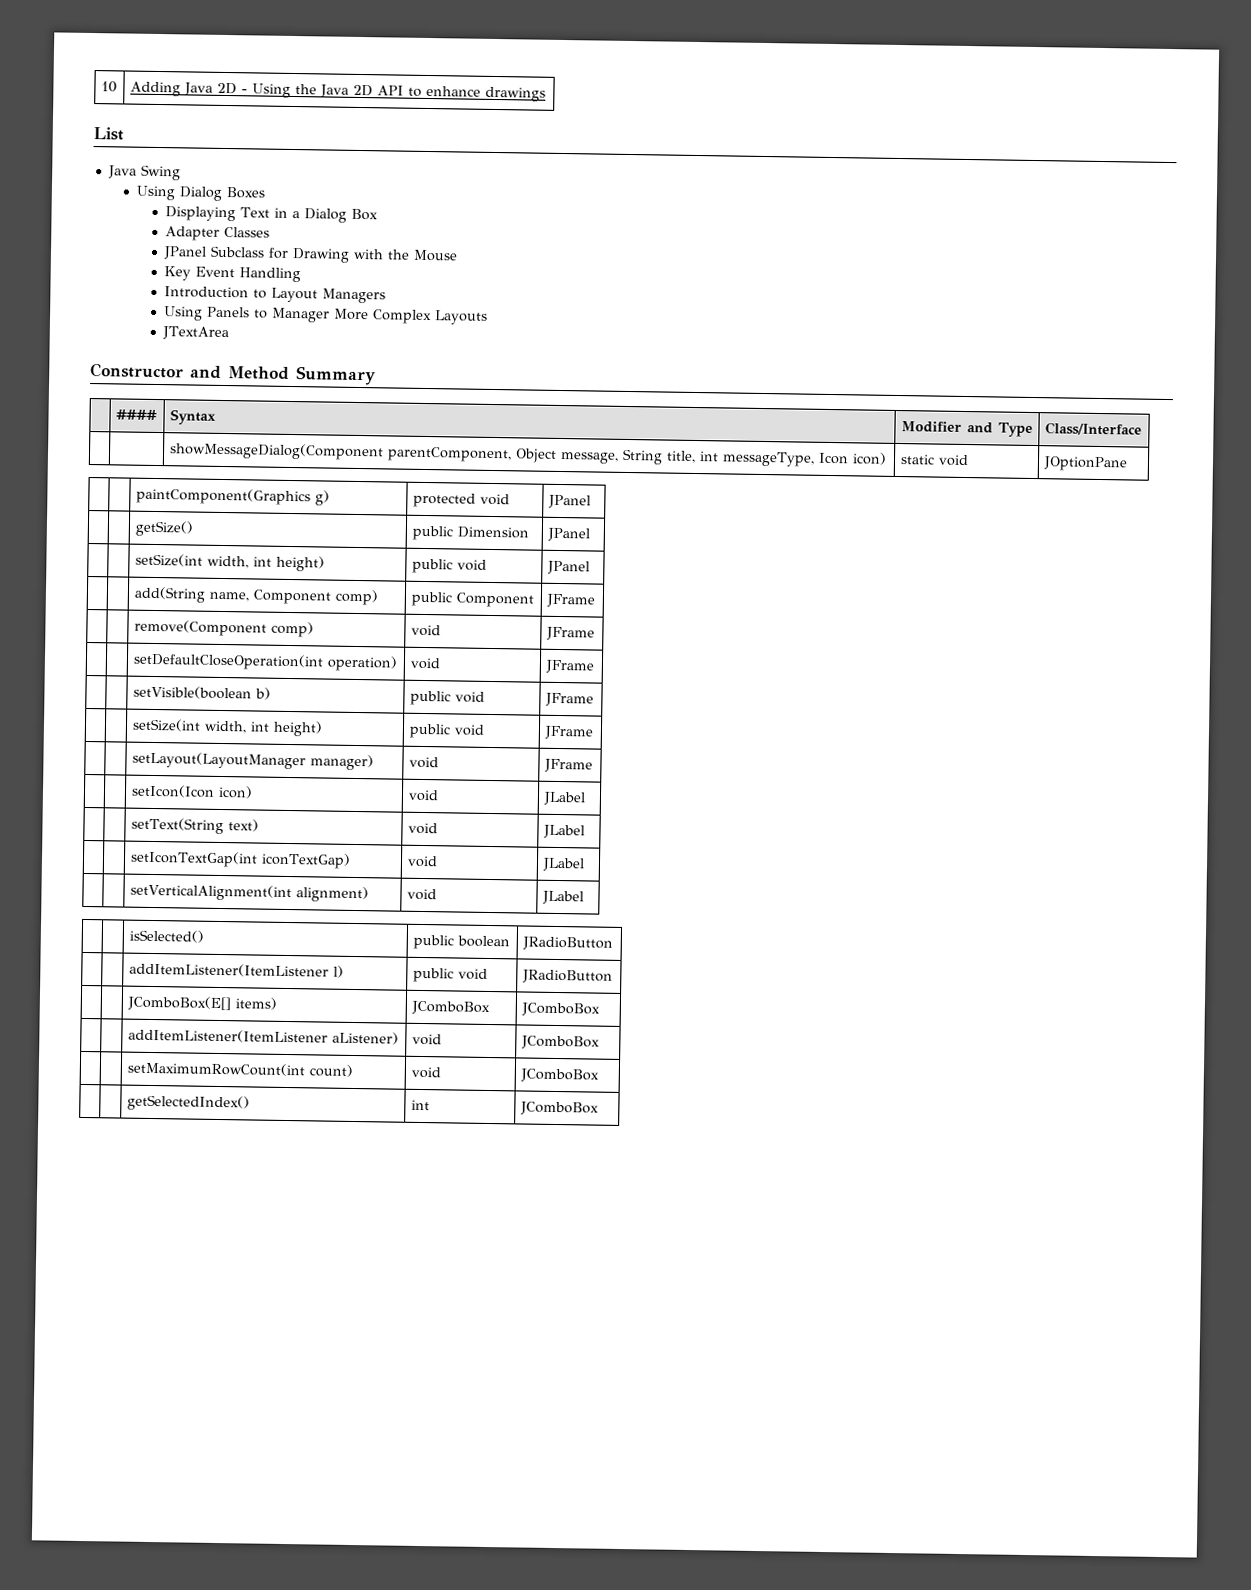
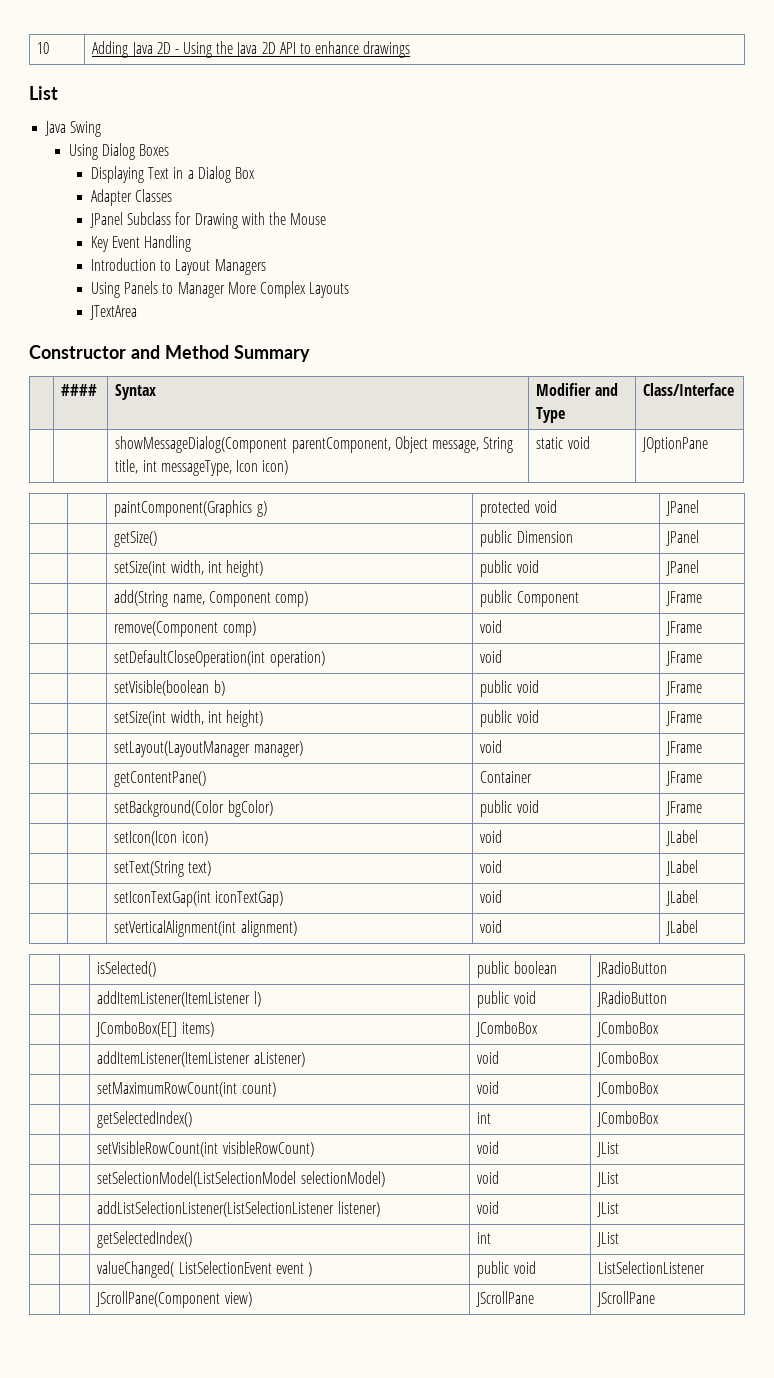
(593, 765) none -> [114,771,207,787] [480,771,533,783] [666,771,703,786] [114,800,273,817] [480,800,539,817] [666,801,703,816] // | | getContentPane() | Container | JFrame // | | setBackground(Color bgColor) | public void | JFrame
(599, 1108) none -> [97,1141,314,1157] [477,1141,500,1154] [597,1142,620,1157] [97,1171,385,1187] [477,1171,500,1184] [597,1172,620,1187] [97,1201,380,1217] [477,1201,500,1214] [597,1202,620,1217] [97,1231,193,1248] [477,1232,492,1244] [597,1232,620,1247] [97,1261,312,1278] [477,1261,536,1278] [598,1261,706,1274] [96,1291,252,1308] [476,1291,535,1307] [597,1291,656,1307] // | | setVisibleRowCount(int visibleRowCount) | void | JList // | | setSelectionModel(ListSelectionModel selectionModel) | void | JList // | | addListSelectionListener(ListSelectionListener listener) | void | JList // | | getSelectedIndex() | int | JList // | | valueChanged( ListSelectionEvent event ) | public void | ListSelectionListener // | | JScrollPane(Component view) | JScrollPane | JScrollPane

